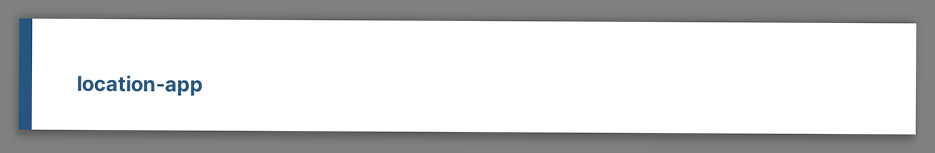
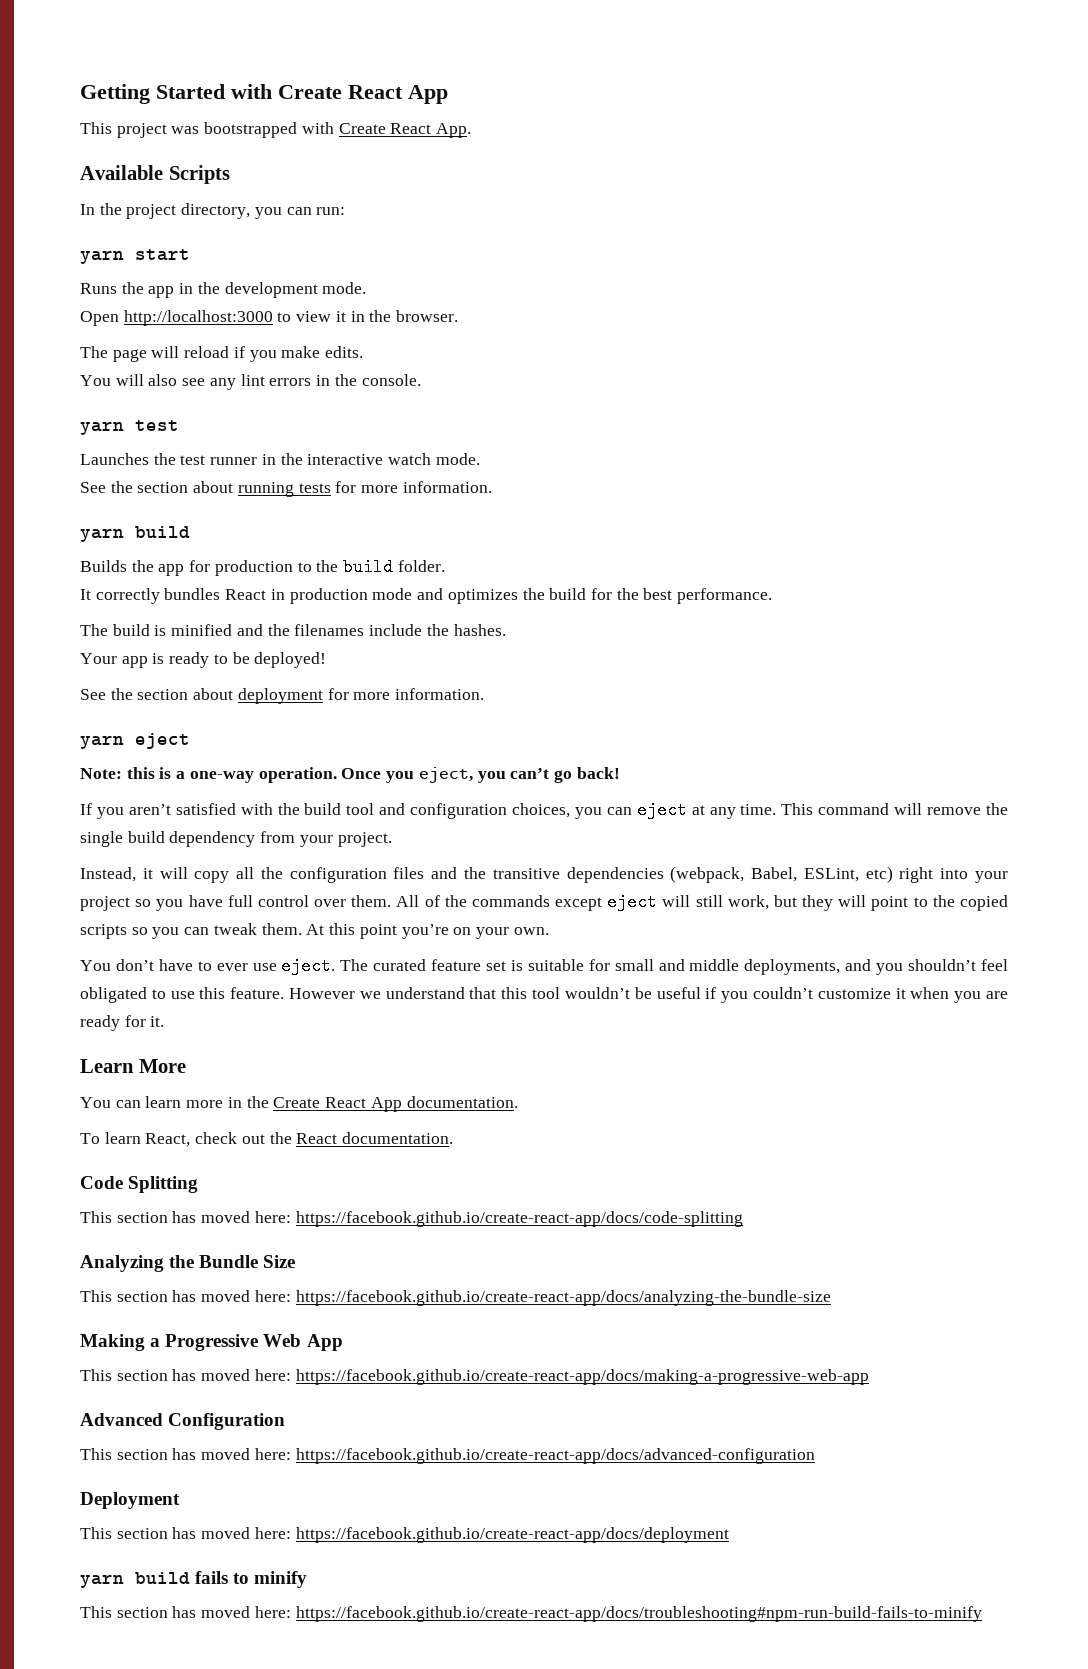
[76,74,204,97] location-app -> [80,84,448,104] [80,122,472,138] [80,165,230,184] [80,203,346,219] [80,249,190,264] [80,282,367,298] [80,310,459,326] [80,346,364,362] [80,374,421,390] [80,420,179,435] [80,453,480,465] [80,481,492,497] [80,526,190,542] [80,558,445,576] [80,588,773,604] [80,624,506,636] [80,652,327,668] [80,688,485,704] [80,733,190,749] [80,767,620,783] [80,801,1009,819] [80,831,392,847] [80,866,1009,883] [80,893,1008,911] [80,923,549,939] [80,957,1009,975] [80,987,1009,1003] [80,1015,165,1031] [80,1059,186,1073] [80,1096,518,1112] [80,1132,454,1147] [80,1176,199,1193] [80,1211,743,1227] [80,1255,296,1272] [80,1290,831,1306] [80,1334,343,1351] [80,1369,869,1385] [80,1413,286,1430] [80,1448,815,1464] [80,1492,180,1509] [80,1527,729,1543] [80,1571,308,1588] [80,1606,982,1622] Getting Started with Create React App // This project was bootstrapped with Create React App. // Available Scripts // In the project directory, you can run: // yarn start // Runs the app in the development mode. // Open http://localhost:3000 to view it in the browser. // The page will reload if you make edits. // You will also see any lint errors in the console. // yarn test // Launches the test runner in the interactive watch mode. // See the section about running tests for more information. // yarn build // Builds the app for production to the build folder. // It correctly bundles React in production mode and optimizes the build for the best performance. // The build is minified and the filenames include the hashes. // Your app is ready to be deployed! // See the section about deployment for more information. // yarn eject // Note: this is a one-way operation. Once you eject, you can’t go back! // If you aren’t satisfied with the build tool and configuration choices, you can eject at any time. This command will remove the single build dependency from your project. // Instead, it will copy all the configuration files and the transitive dependencies (webpack, Babel, ESLint, etc) right into your project so you have full control over them. All of the commands except eject will still work, but they will point to the copied scripts so you can tweak them. At this point you’re on your own. // You don’t have to ever use eject. The curated feature set is suitable for small and middle deployments, and you shouldn’t feel obligated to use this feature. However we understand that this tool wouldn’t be useful if you couldn’t customize it when you are ready for it. // Learn More // You can learn more in the Create React App documentation. // To learn React, check out the React documentation. // Code Splitting // This section has moved here: https://facebook.github.io/create-react-app/docs/code-splitting // Analyzing the Bundle Size // This section has moved here: https://facebook.github.io/create-react-app/docs/analyzing-the-bundle-size // Making a Progressive Web App // This section has moved here: https://facebook.github.io/create-react-app/docs/making-a-progressive-web-app // Advanced Configuration // This section has moved here: https://facebook.github.io/create-react-app/docs/advanced-configuration // Deployment // This section has moved here: https://facebook.github.io/create-react-app/docs/deployment // yarn build fails to minify // This section has moved here: https://facebook.github.io/create-react-app/docs/troubleshooting#npm-run-build-fails-to-minify

